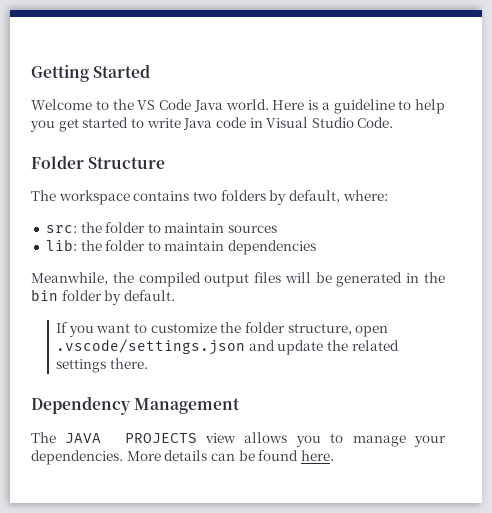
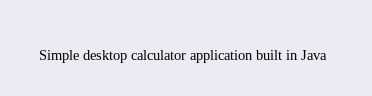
[31,64,151,82] [31,99,445,114] [30,117,394,132] [31,155,166,169] [31,190,388,205] [45,222,278,233] [45,239,317,255] [31,272,445,287] [31,289,175,305] [56,322,389,337] [56,339,399,355] [56,358,148,373] [31,396,241,415] [31,432,446,447] [31,450,334,465] Getting Started // Welcome to the VS Code Java world. Here is a guideline to help you get started to write Java code in Visual Studio Code. // Folder Structure // The workspace contains two folders by default, where: // src: the folder to maintain sources // lib: the folder to maintain dependencies // Meanwhile, the compiled output files will be generated in the bin folder by default. // If you want to customize the folder structure, open .vscode/settings.json and update the related settings there. // Dependency Management // The JAVA PROJECTS view allows you to manage your dependencies. More details can be found here. -> [39,50,327,63] Simple desktop calculator application built in Java

